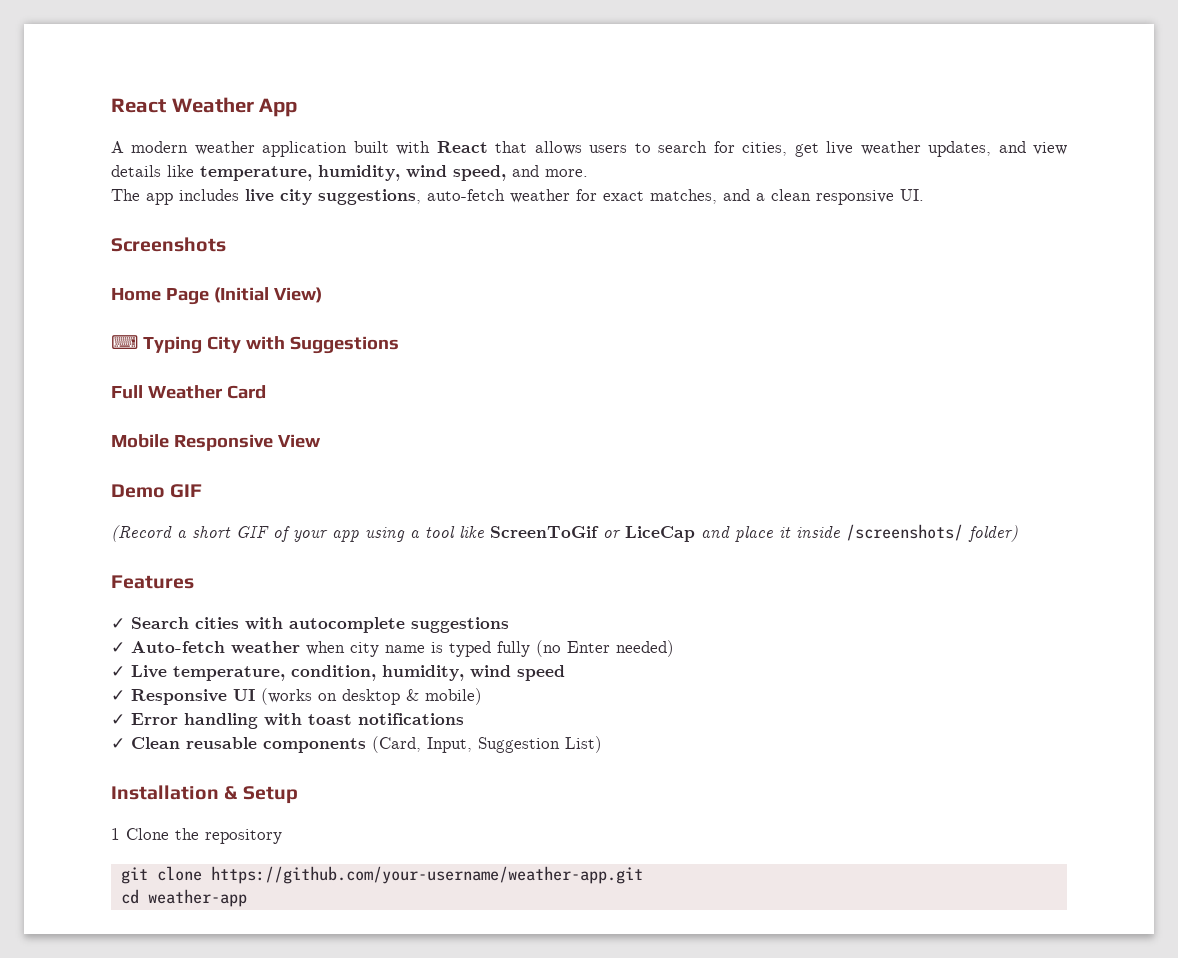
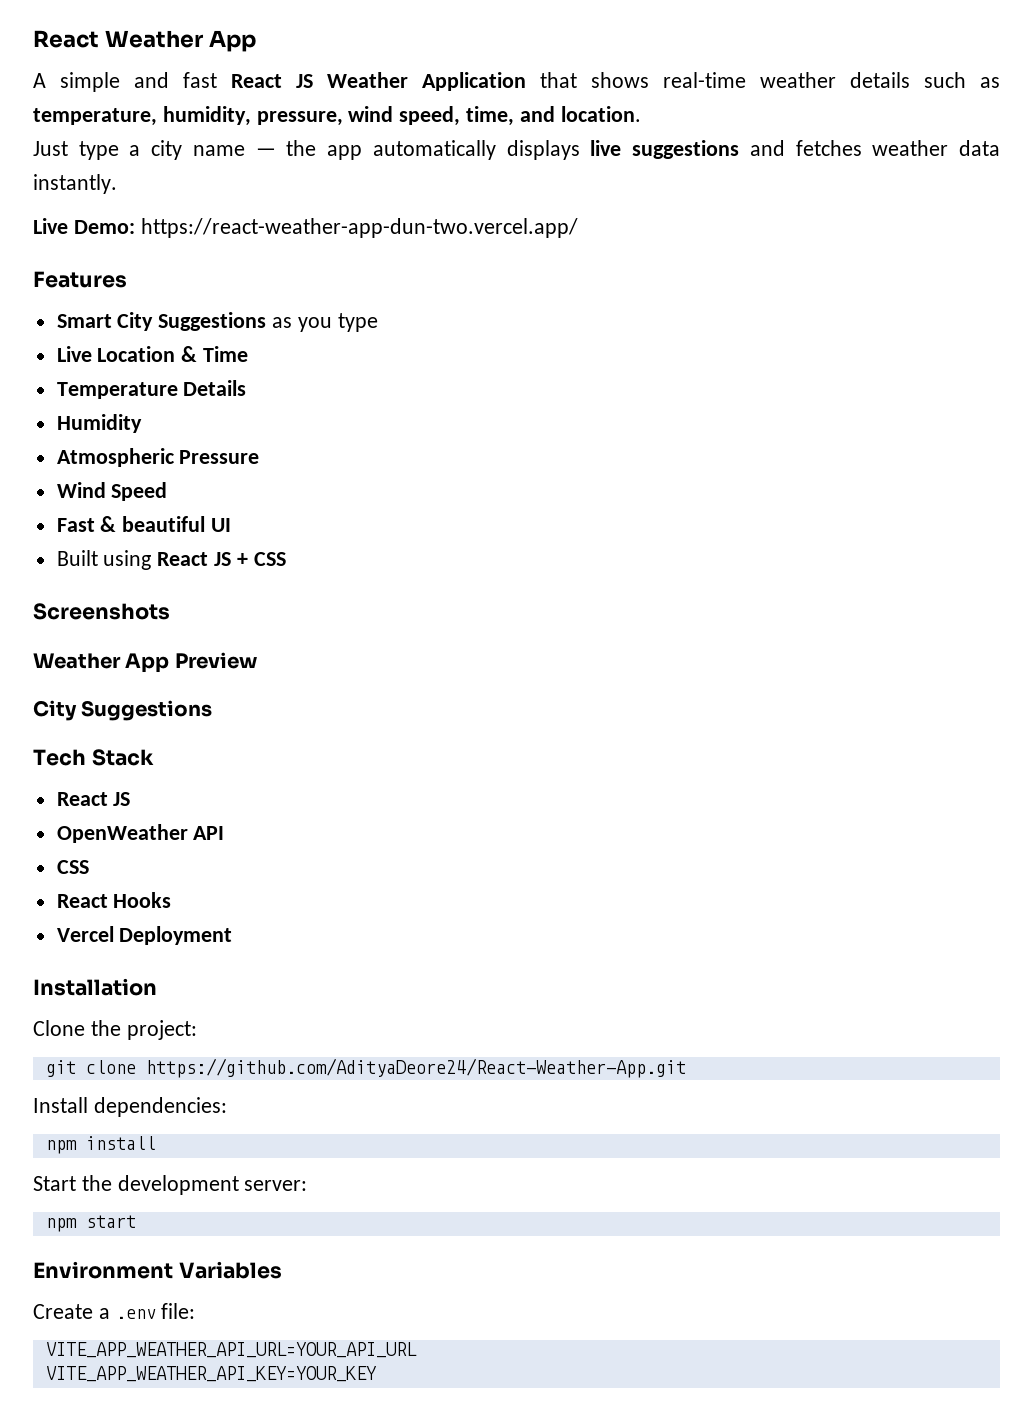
[131,141,1068,157] [111,165,194,177] modern weather application built with React that allows users to search for cities, get live weather updates, and view details like -> [60,72,1000,92] simple and fast React JS Weather Application that shows real-time weather details such as
(400, 173) none -> [256,111,343,126] pressure,
[512,165,588,177] [111,189,924,205] [111,237,226,252] [111,287,322,305] [111,335,399,354] [111,385,266,399] [111,434,321,451] [111,484,203,498] [111,524,1018,542] [111,575,194,589] [111,617,509,633] [111,640,674,657] [111,665,565,681] [111,688,482,705] [111,713,464,729] [111,736,602,753] [111,785,298,804] [111,828,120,840] and more. // The app includes live city suggestions, auto-fetch weather for exact matches, and a clean responsive UI. // Screenshots // Home Page (Initial View) // ⌨ Typing City with Suggestions // Full Weather Card // Mobile Responsive View // Demo GIF // (Record a short GIF of your app using a tool like ScreenToGif or LiceCap and place it inside /screenshots/ folder) // Features // ✓ Search cities with autocomplete suggestions // ✓ Auto-fetch weather when city name is typed fully (no Enter needed) // ✓ Live temperature, condition, humidity, wind speed // ✓ Responsive UI (works on desktop & mobile) // ✓ Error handling with toast notifications // ✓ Clean reusable components (Card, Input, Suggestion List) // Installation & Setup // 1 -> [466,106,641,126] [33,140,1001,160] [33,174,117,194] [33,218,578,238] [33,271,127,288] [56,312,378,332] [56,346,249,362] [56,380,247,399] [56,414,142,433] [56,448,260,467] [56,482,168,501] [56,516,232,532] [56,550,286,570] [33,603,170,620] [33,652,257,673] [33,700,213,721] [33,749,154,766] [56,792,131,806] [56,824,225,843] [56,860,89,874] [56,892,172,908] [56,926,233,945] [33,978,157,996] time, and location. // Just type a city name — the app automatically displays live suggestions and fetches weather data instantly. // Live Demo: https://react-weather-app-dun-two.vercel.app/ // Features // Smart City Suggestions as you type // Live Location & Time // Temperature Details // Humidity // Atmospheric Pressure // Wind Speed // Fast & beautiful UI // Built using React JS + CSS // Screenshots // Weather App Preview // City Suggestions // Tech Stack // React JS // OpenWeather API // CSS // React Hooks // Vercel Deployment // Installation //
[205,829,282,844] repository -> [126,1020,197,1040] project:
[210,866,643,884] [120,889,247,907] https://github.com/your-username/weather-app.git // cd weather-app -> [145,1058,686,1078] [33,1097,227,1117] [45,1136,156,1154] [33,1175,308,1195] [45,1215,136,1232] [33,1261,282,1279] [33,1303,196,1319] [45,1342,417,1358] [45,1366,377,1382] https://github.com/AdityaDeore24/React-Weather-App.git // Install dependencies: // npm install // Start the development server: // npm start // Environment Variables // Create a .env file: // VITE_APP_WEATHER_API_URL=YOUR_API_URL // VITE_APP_WEATHER_API_KEY=YOUR_KEY

